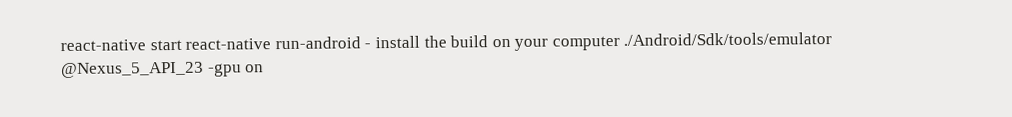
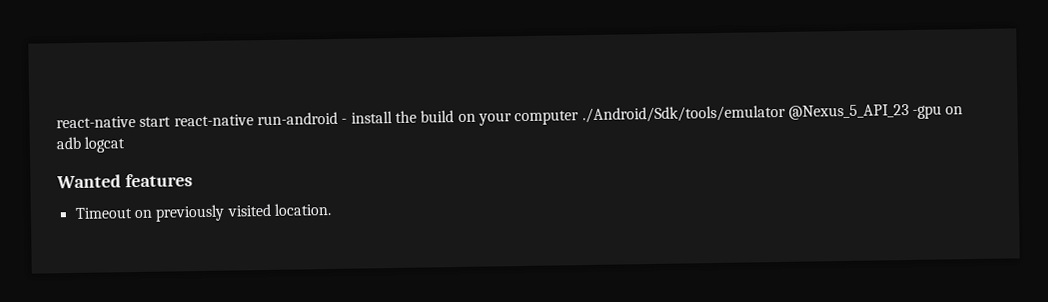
(265, 68) none -> [56,136,126,153] [56,173,193,189] [74,203,331,222] adb logcat // Wanted features // Timeout on previously visited location.

